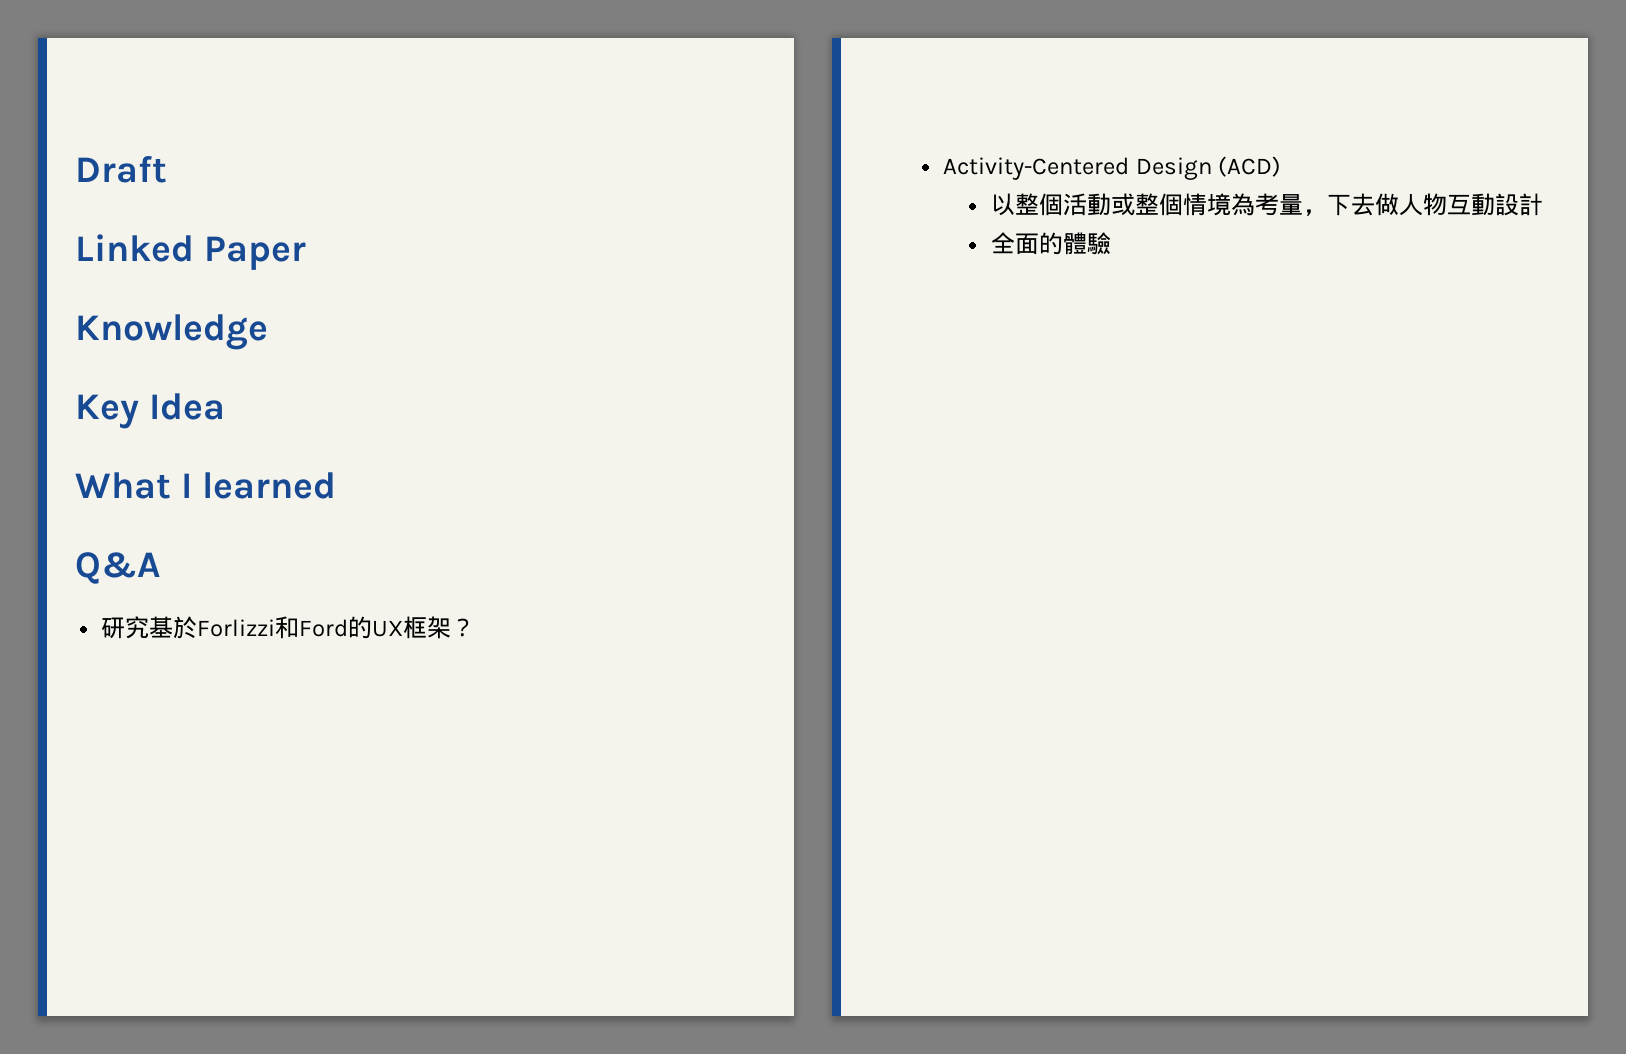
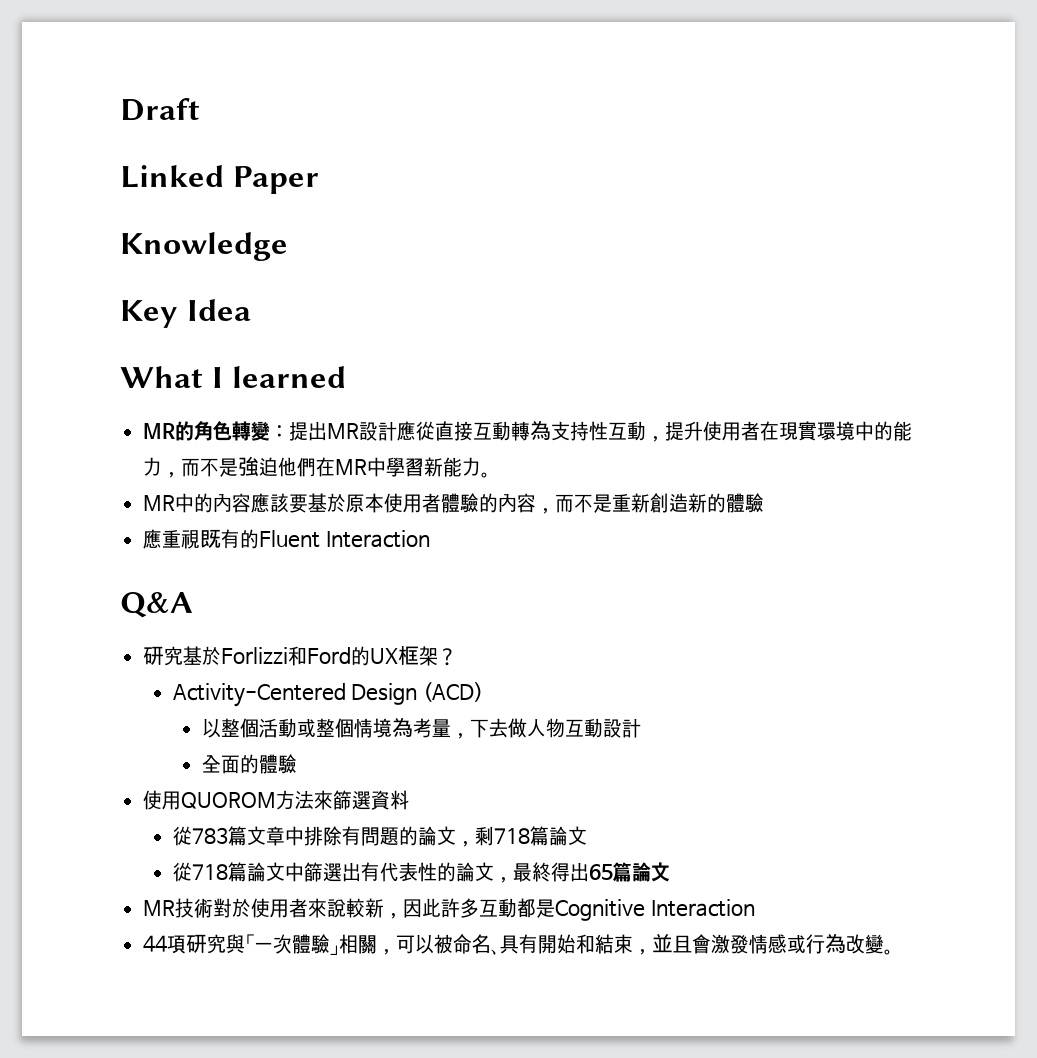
(337, 485) none -> [143,420,913,442] [143,456,491,478] [143,493,765,514] [143,529,430,549] // MR的角色轉變：提出MR設計應從直接互動轉為支持性互動，提升使用者在現實環境中的能力，而不是強迫他們在MR中學習新能力。 // MR中的內容應該要基於原本使用者體驗的內容，而不是重新創造新的體驗 // 應重視既有的Fluent Interaction
(1111, 243) none -> [143,790,410,810] [172,826,587,847] [172,862,670,883] [143,898,755,921] [143,933,894,955] // 使用QUOROM方法來篩選資料 // 從783篇文章中排除有問題的論文，剩718篇論文 // 從718篇論文中篩選出有代表性的論文，最終得出65篇論文 // MR技術對於使用者來說較新，因此許多互動都是Cognitive Interaction // 44項研究與「一次體驗」相關，可以被命名、具有開始和結束，並且會激發情感或行為改變。

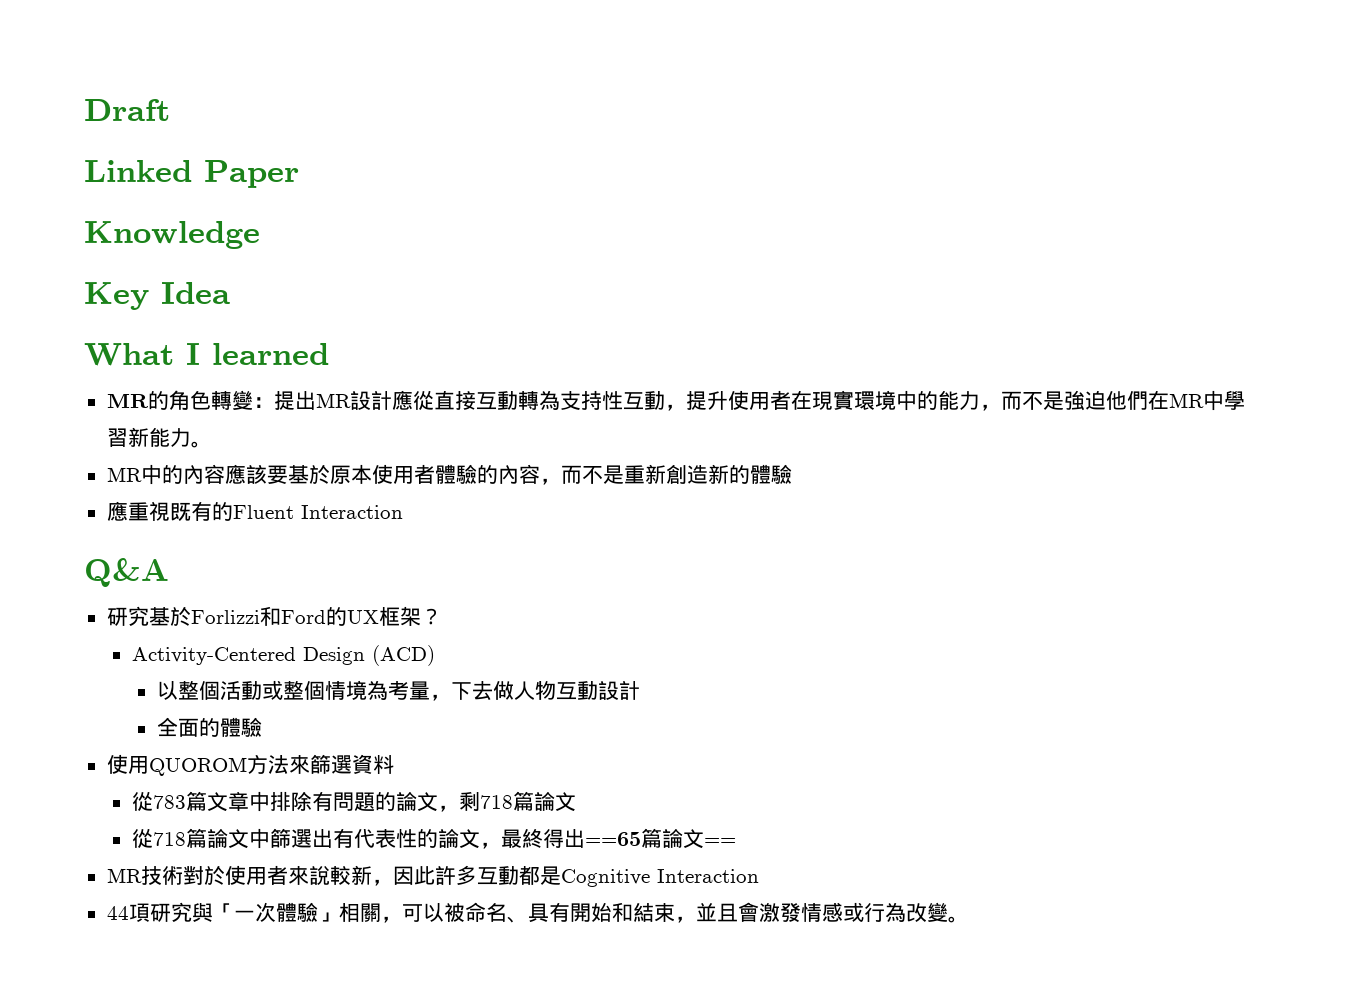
[588,862,670,882] 65篇論文 -> [584,828,736,849] ==65篇論文==

